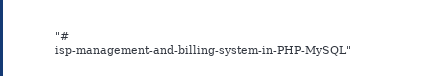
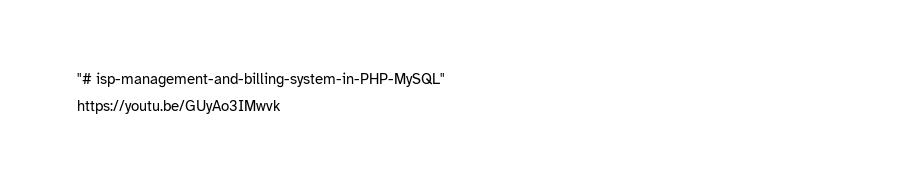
(351, 50) none -> [77,100,281,114] // https://youtu.be/GUyAo3IMwvk

